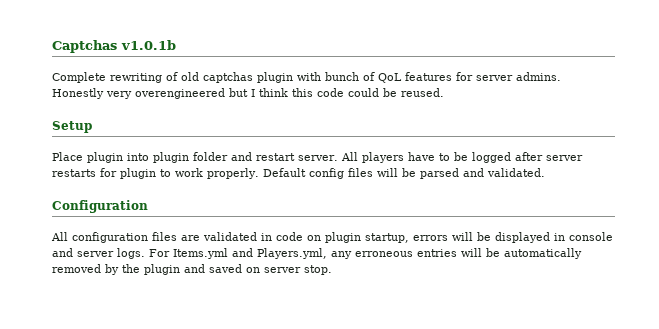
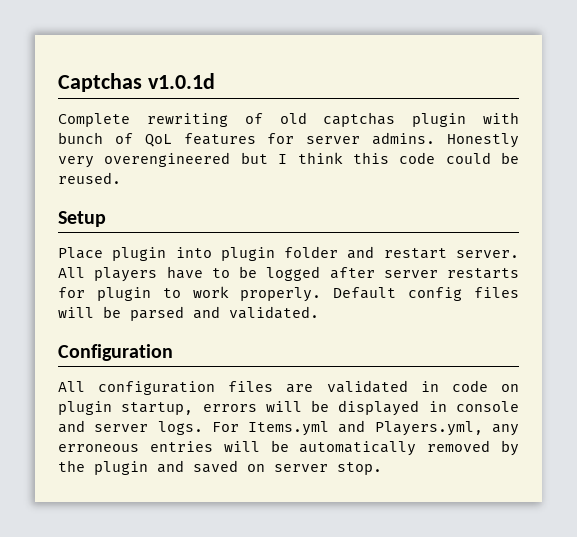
[121,40,176,50] v1.0.1b -> [147,73,215,89] v1.0.1d

